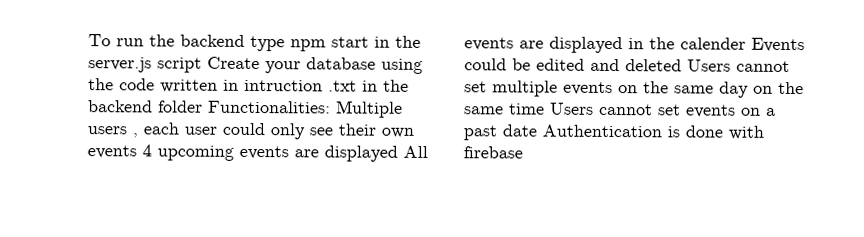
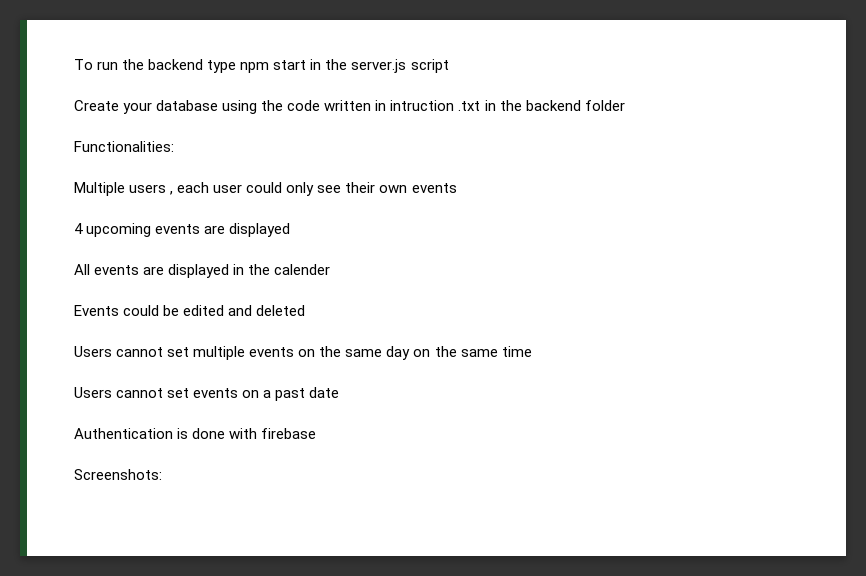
(202, 65) none -> (449, 66) //
(203, 106) none -> (625, 105) //
(331, 107) none -> (174, 146) //
(137, 152) none -> (457, 188) //
(398, 153) none -> (291, 230) //
(746, 43) none -> (331, 269) //
(682, 65) none -> (306, 310) //
(545, 109) none -> (532, 351) //
(537, 130) none -> (340, 392) //
(523, 152) none -> [74,469,162,480] // Screenshots:

